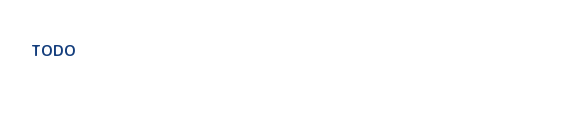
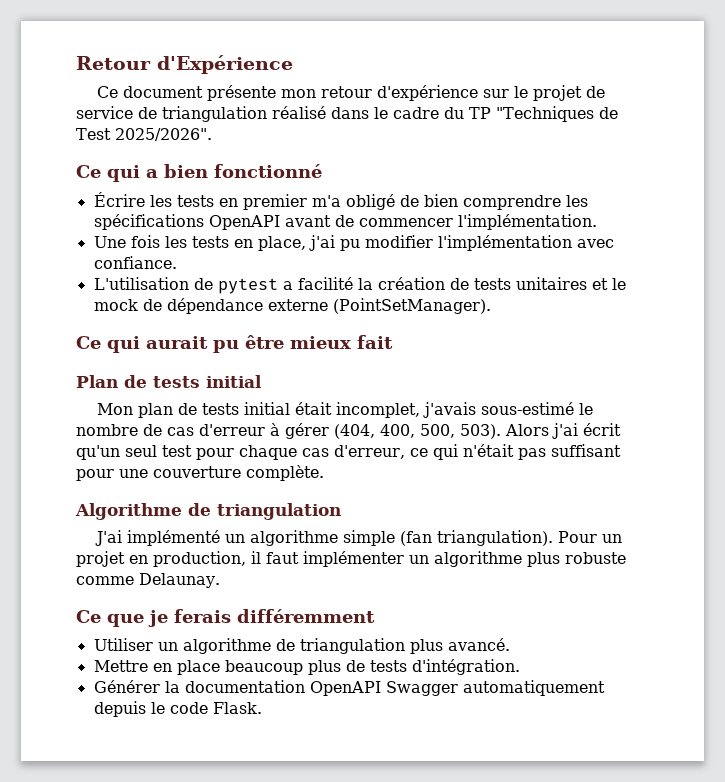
[31,45,76,56] TODO -> [76,55,293,74] [97,85,606,101] [76,106,618,122] [76,128,212,141] [76,164,322,182] [93,192,588,210] [93,214,597,230] [93,235,614,251] [93,256,177,269] [93,277,626,294] [93,298,491,314] [76,335,393,353] [76,375,262,388] [97,402,594,418] [76,423,621,439] [76,444,621,460] [76,465,324,481] [75,503,341,520] [95,530,623,546] [76,551,626,567] [76,573,220,588] [76,609,375,627] [93,638,510,654] [93,659,520,675] [93,680,605,696] [93,701,262,717] Retour d'Expérience // Ce document présente mon retour d'expérience sur le projet de service de triangulation réalisé dans le cadre du TP "Techniques de Test 2025/2026". // Ce qui a bien fonctionné // Écrire les tests en premier m'a obligé de bien comprendre les spécifications OpenAPI avant de commencer l'implémentation. // Une fois les tests en place, j'ai pu modifier l'implémentation avec confiance. // L'utilisation de pytest a facilité la création de tests unitaires et le mock de dépendance externe (PointSetManager). // Ce qui aurait pu être mieux fait // Plan de tests initial // Mon plan de tests initial était incomplet, j'avais sous-estimé le nombre de cas d'erreur à gérer (404, 400, 500, 503). Alors j'ai écrit qu'un seul test pour chaque cas d'erreur, ce qui n'était pas suffisant pour une couverture complète. // Algorithme de triangulation // J'ai implémenté un algorithme simple (fan triangulation). Pour un projet en production, il faut implémenter un algorithme plus robuste comme Delaunay. // Ce que je ferais différemment // Utiliser un algorithme de triangulation plus avancé. // Mettre en place beaucoup plus de tests d'intégration. // Générer la documentation OpenAPI Swagger automatiquement depuis le code Flask.

